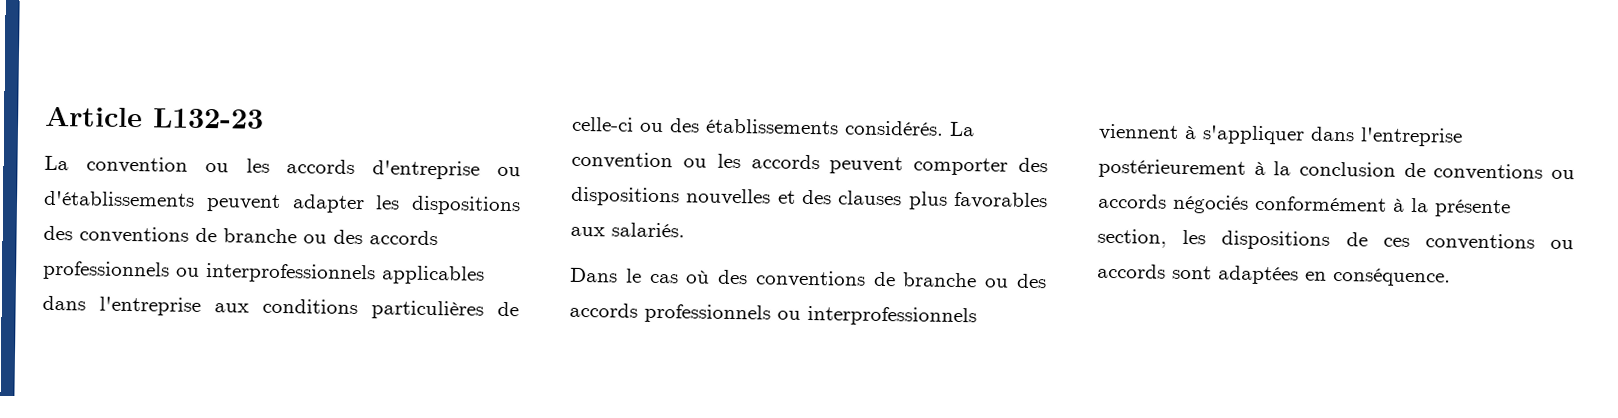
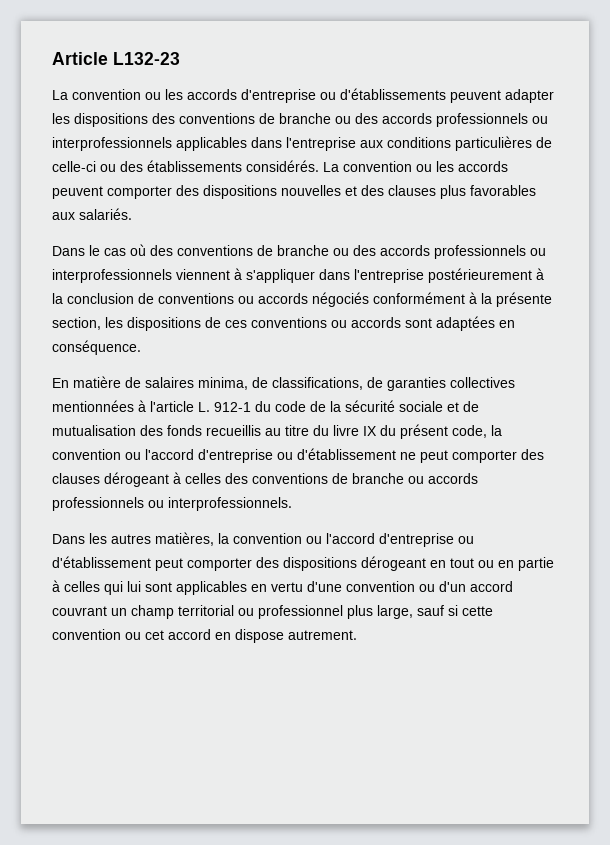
(1451, 277) none -> [52,376,515,391] [52,400,479,412] [52,424,502,439] [52,448,544,463] [52,472,478,487] [52,497,292,511] [52,532,474,547] [52,556,554,571] [52,580,513,595] [52,605,493,619] [52,629,357,643] // En matière de salaires minima, de classifications, de garanties collectives mentionnées à l'article L. 912-1 du code de la sécurité sociale et de mutualisation des fonds recueillis au titre du livre IX du présent code, la convention ou l'accord d'entreprise ou d'établissement ne peut comporter des clauses dérogeant à celles des conventions de branche ou accords professionnels ou interprofessionnels. // Dans les autres matières, la convention ou l'accord d'entreprise ou d'établissement peut comporter des dispositions dérogeant en tout ou en partie à celles qui lui sont applicables en vertu d'une convention ou d'un accord couvrant un champ territorial ou professionnel plus large, sauf si cette convention ou cet accord en dispose autrement.

